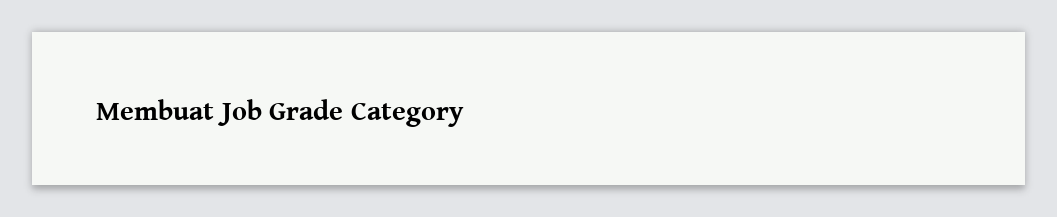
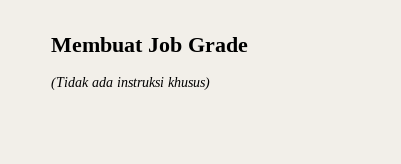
[350,102,464,127] Category -> [51,77,210,90] // (Tidak ada instruksi khusus)

